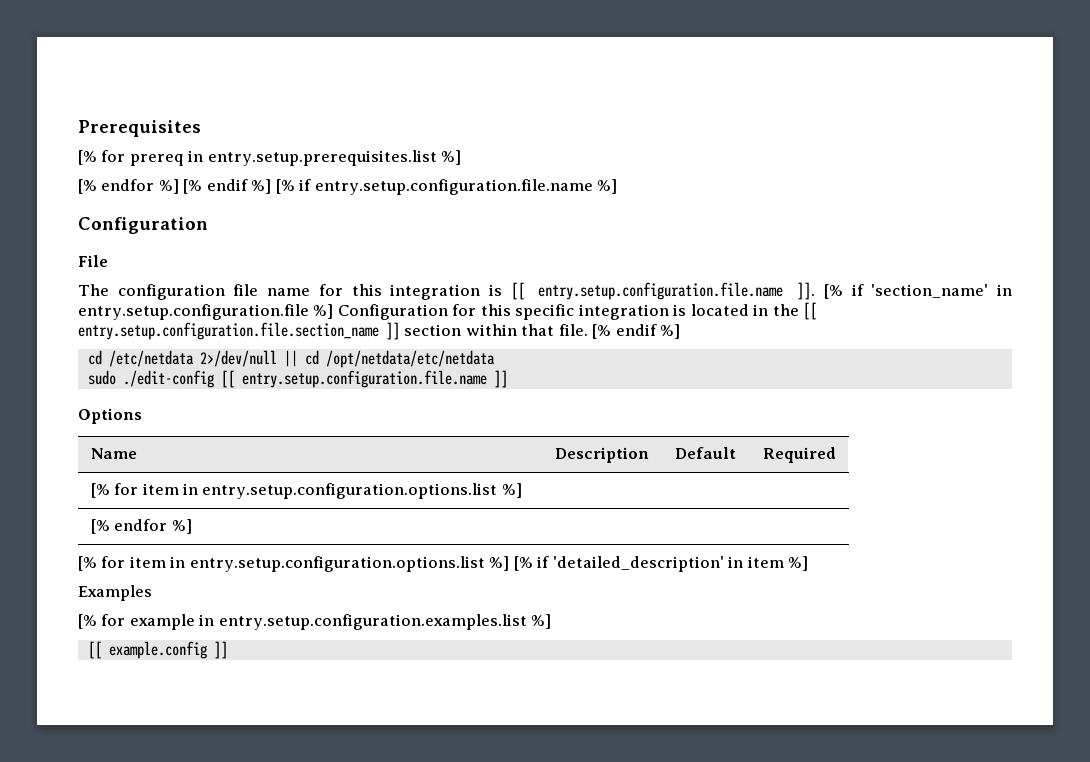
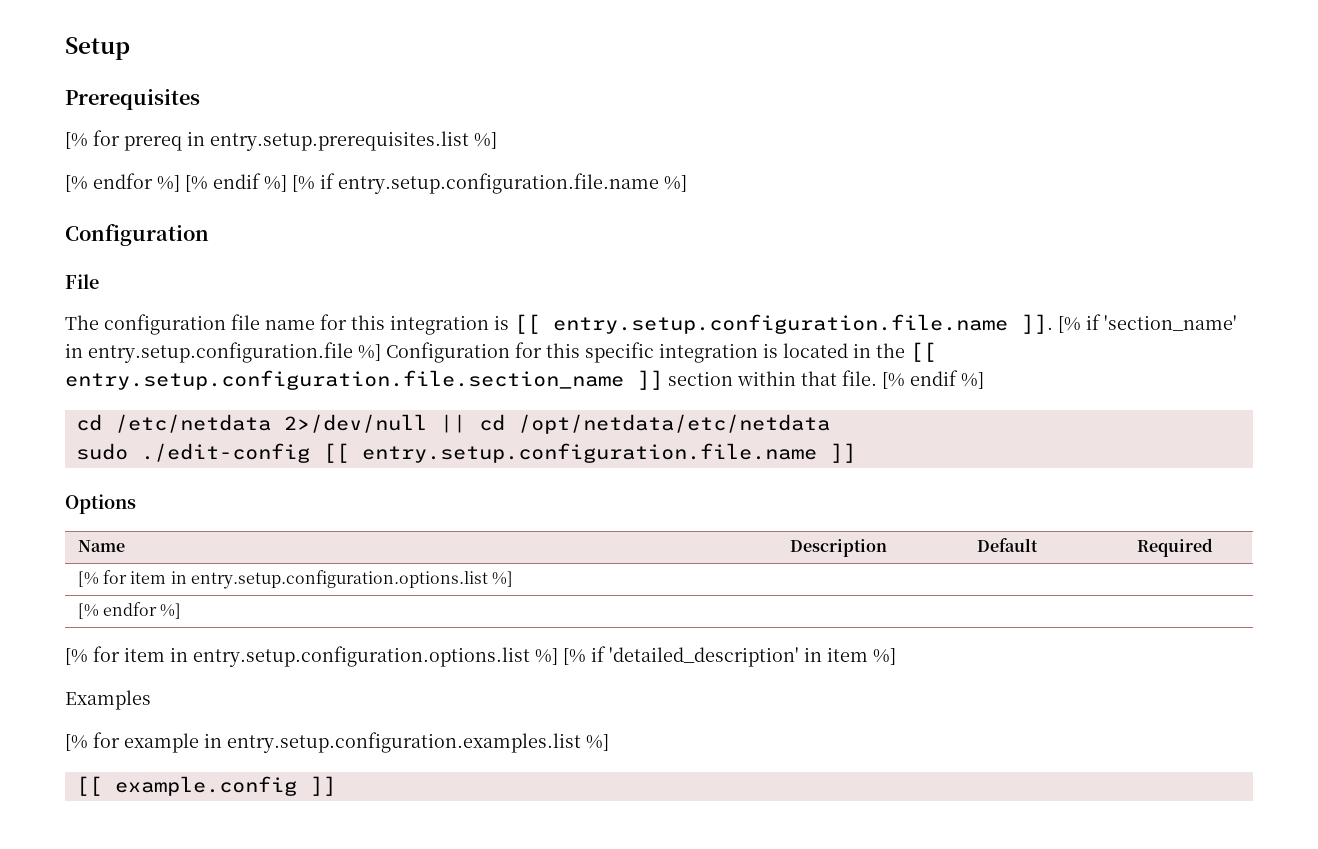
(78, 128) none -> [65,37,130,60] Setup //

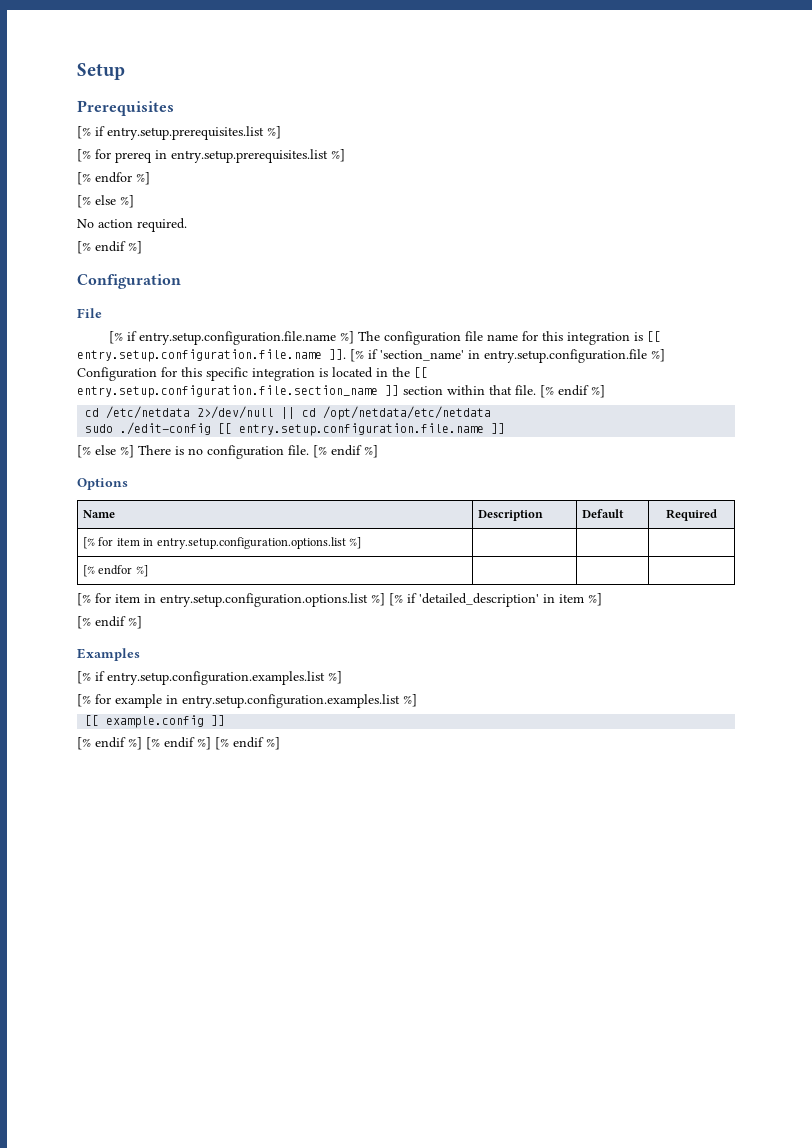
(200, 99) none -> [77,126,281,140] // [% if entry.setup.prerequisites.list %]
[185,173,687,194] [65,224,209,246] [65,274,99,289] [% endif %] [% if entry.setup.configuration.file.name %] // Configuration // File // -> [77,195,134,208] [77,218,187,232] [77,241,142,254] [77,274,181,289] [77,308,102,318] [108,331,354,345] // [% else %] // No action required. // [% endif %] // Configuration // File // [% if entry.setup.configuration.file.name %]
(856, 453) none -> [77,445,378,459] // [% else %] There is no configuration file. [% endif %]
[65,690,151,710] Examples -> [77,616,142,629] [77,648,140,661] [77,671,342,685] [% endif %] // Examples // [% if entry.setup.configuration.examples.list %]
(336, 786) none -> [77,737,280,750] // [% endif %] [% endif %] [% endif %]

